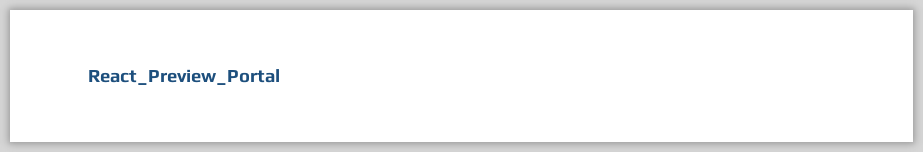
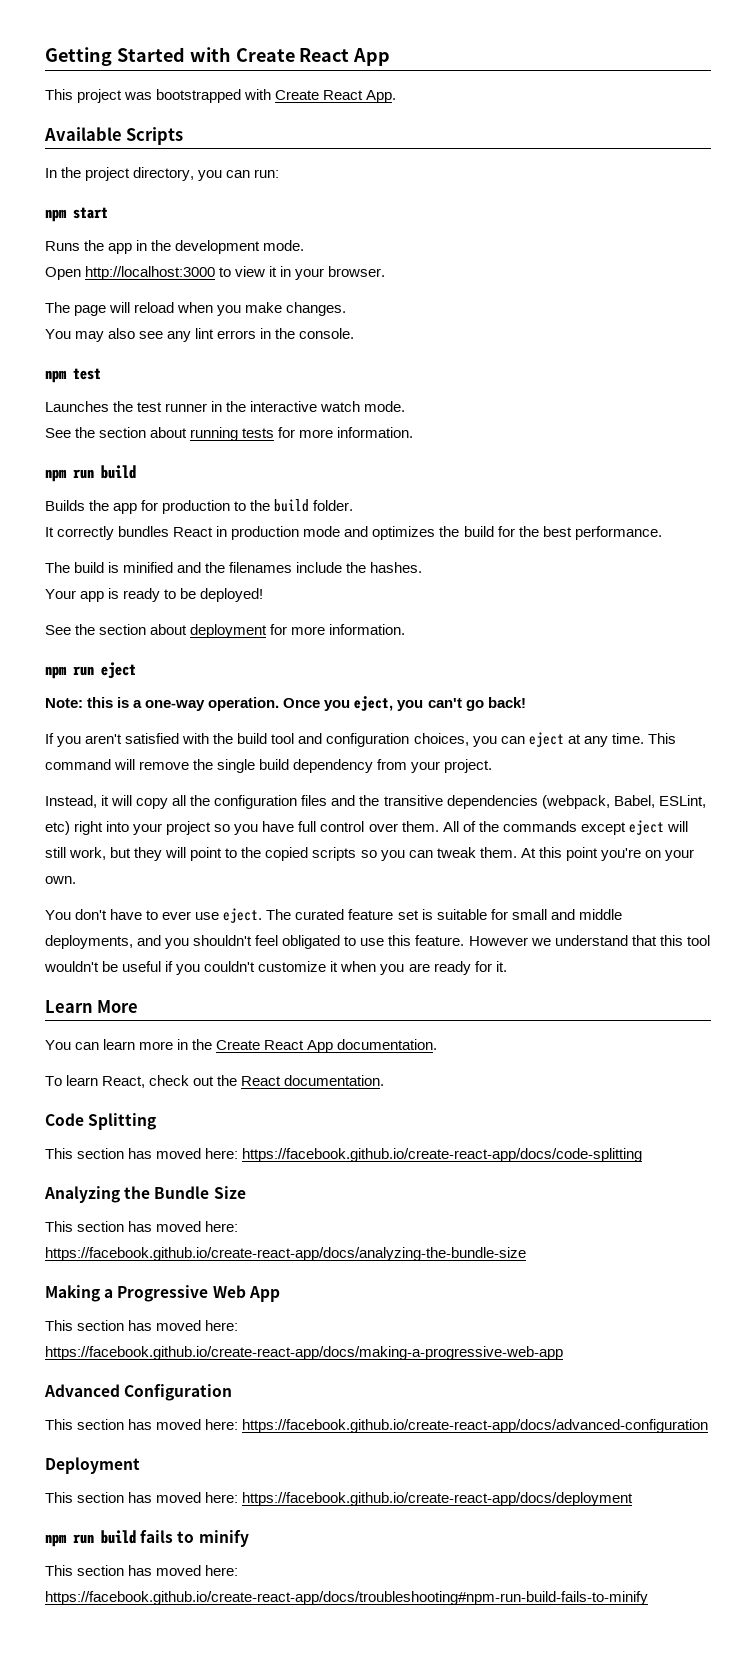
[88,69,280,85] React_Preview_Portal -> [45,47,391,66] [45,89,397,103] [44,127,184,145] [45,167,280,181] [45,207,108,222] [45,240,305,254] [45,266,386,280] [45,302,347,316] [45,328,355,342] [45,368,101,383] [45,401,406,412] [45,427,414,441] [45,465,136,482] [45,499,354,514] [45,526,662,540] [45,562,423,573] [45,588,264,602] [45,624,406,638] [45,662,136,679] [45,696,526,711] [45,732,676,747] [45,759,493,773] [45,795,706,809] [45,820,688,835] [45,847,694,861] [45,876,76,884] [45,908,622,923] [45,935,710,949] [44,961,507,975] [45,1000,139,1013] [45,1039,438,1053] [45,1075,385,1088] [45,1113,157,1130] [45,1148,643,1162] [44,1186,246,1203] [45,1221,239,1232] [45,1247,526,1261] [45,1285,280,1302] [45,1320,239,1331] [45,1346,563,1360] [44,1384,233,1401] [45,1419,709,1433] [45,1457,140,1474] [45,1492,634,1506] [45,1530,249,1547] [45,1565,239,1576] [45,1591,648,1605] Getting Started with Create React App // This project was bootstrapped with Create React App. // Available Scripts // In the project directory, you can run: // npm start // Runs the app in the development mode. // Open http://localhost:3000 to view it in your browser. // The page will reload when you make changes. // You may also see any lint errors in the console. // npm test // Launches the test runner in the interactive watch mode. // See the section about running tests for more information. // npm run build // Builds the app for production to the build folder. // It correctly bundles React in production mode and optimizes the build for the best performance. // The build is minified and the filenames include the hashes. // Your app is ready to be deployed! // See the section about deployment for more information. // npm run eject // Note: this is a one-way operation. Once you eject, you can't go back! // If you aren't satisfied with the build tool and configuration choices, you can eject at any time. This command will remove the single build dependency from your project. // Instead, it will copy all the configuration files and the transitive dependencies (webpack, Babel, ESLint, etc) right into your project so you have full control over them. All of the commands except eject will still work, but they will point to the copied scripts so you can tweak them. At this point you're on your own. // You don't have to ever use eject. The curated feature set is suitable for small and middle deployments, and you shouldn't feel obligated to use this feature. However we understand that this tool wouldn't be useful if you couldn't customize it when you are ready for it. // Learn More // You can learn more in the Create React App documentation. // To learn React, check out the React documentation. // Code Splitting // This section has moved here: https://facebook.github.io/create-react-app/docs/code-splitting // Analyzing the Bundle Size // This section has moved here: https://facebook.github.io/create-react-app/docs/analyzing-the-bundle-size // Making a Progressive Web App // This section has moved here: https://facebook.github.io/create-react-app/docs/making-a-progressive-web-app // Advanced Configuration // This section has moved here: https://facebook.github.io/create-react-app/docs/advanced-configuration // Deployment // This section has moved here: https://facebook.github.io/create-react-app/docs/deployment // npm run build fails to minify // This section has moved here: https://facebook.github.io/create-react-app/docs/troubleshooting#npm-run-build-fails-to-minify

